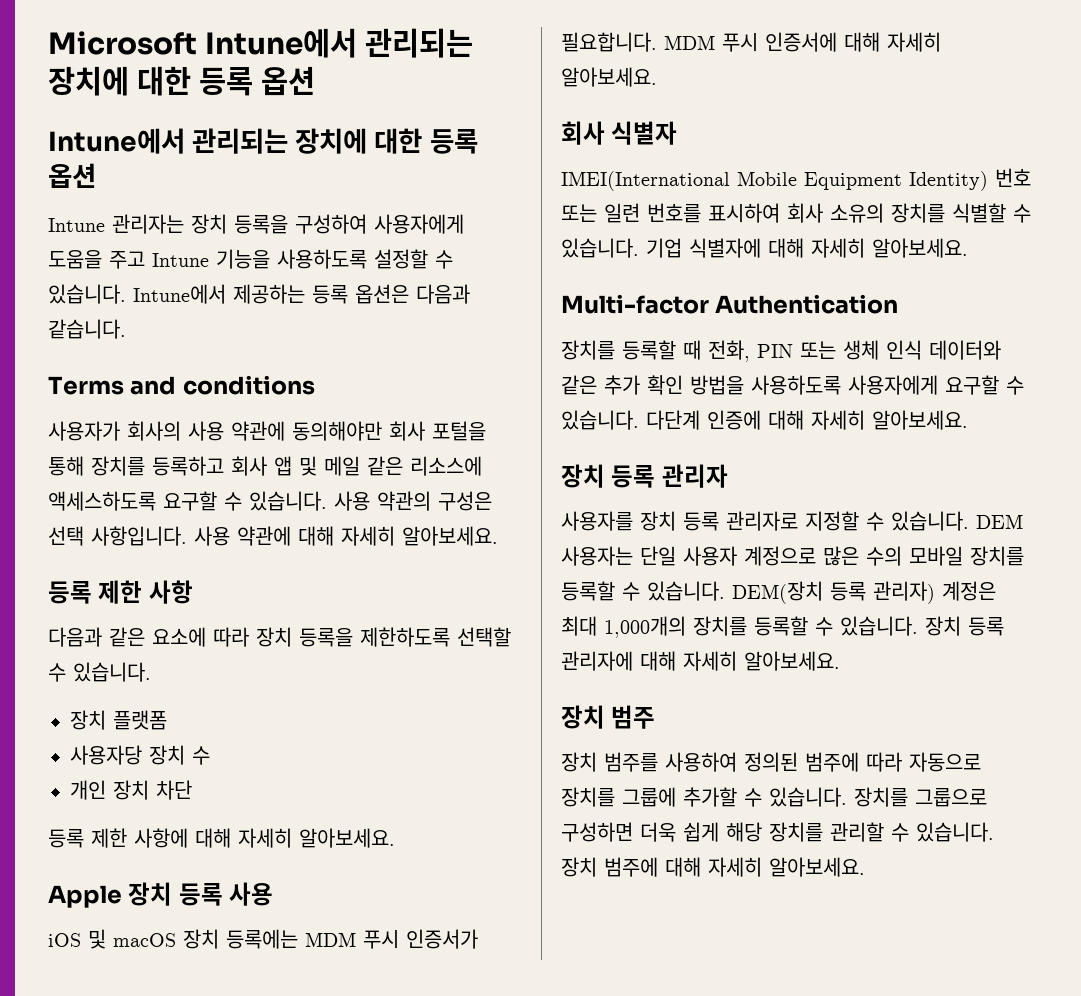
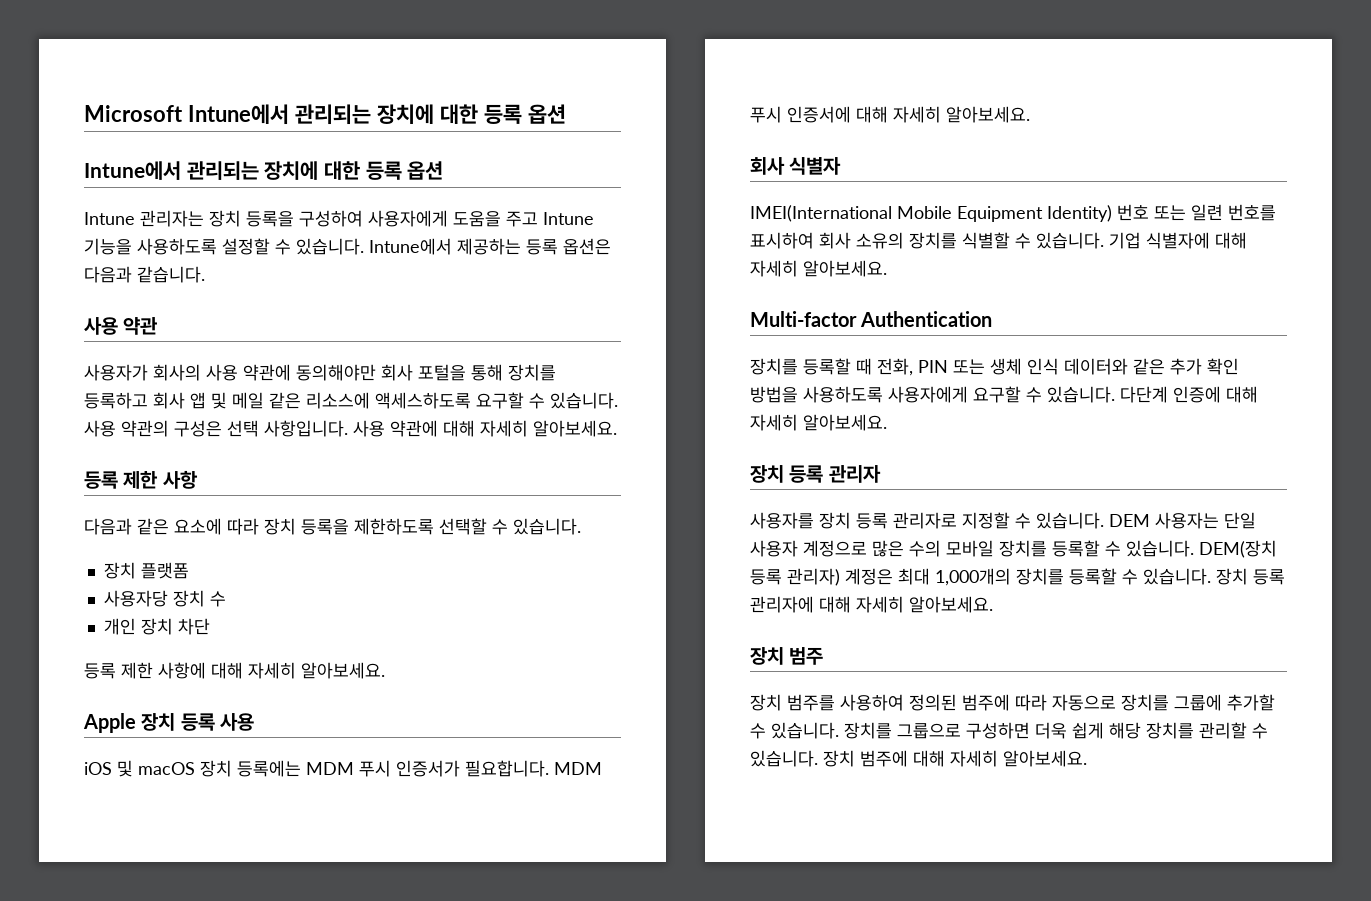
[48,375,315,395] Terms and conditions -> [84,317,158,335] 사용 약관

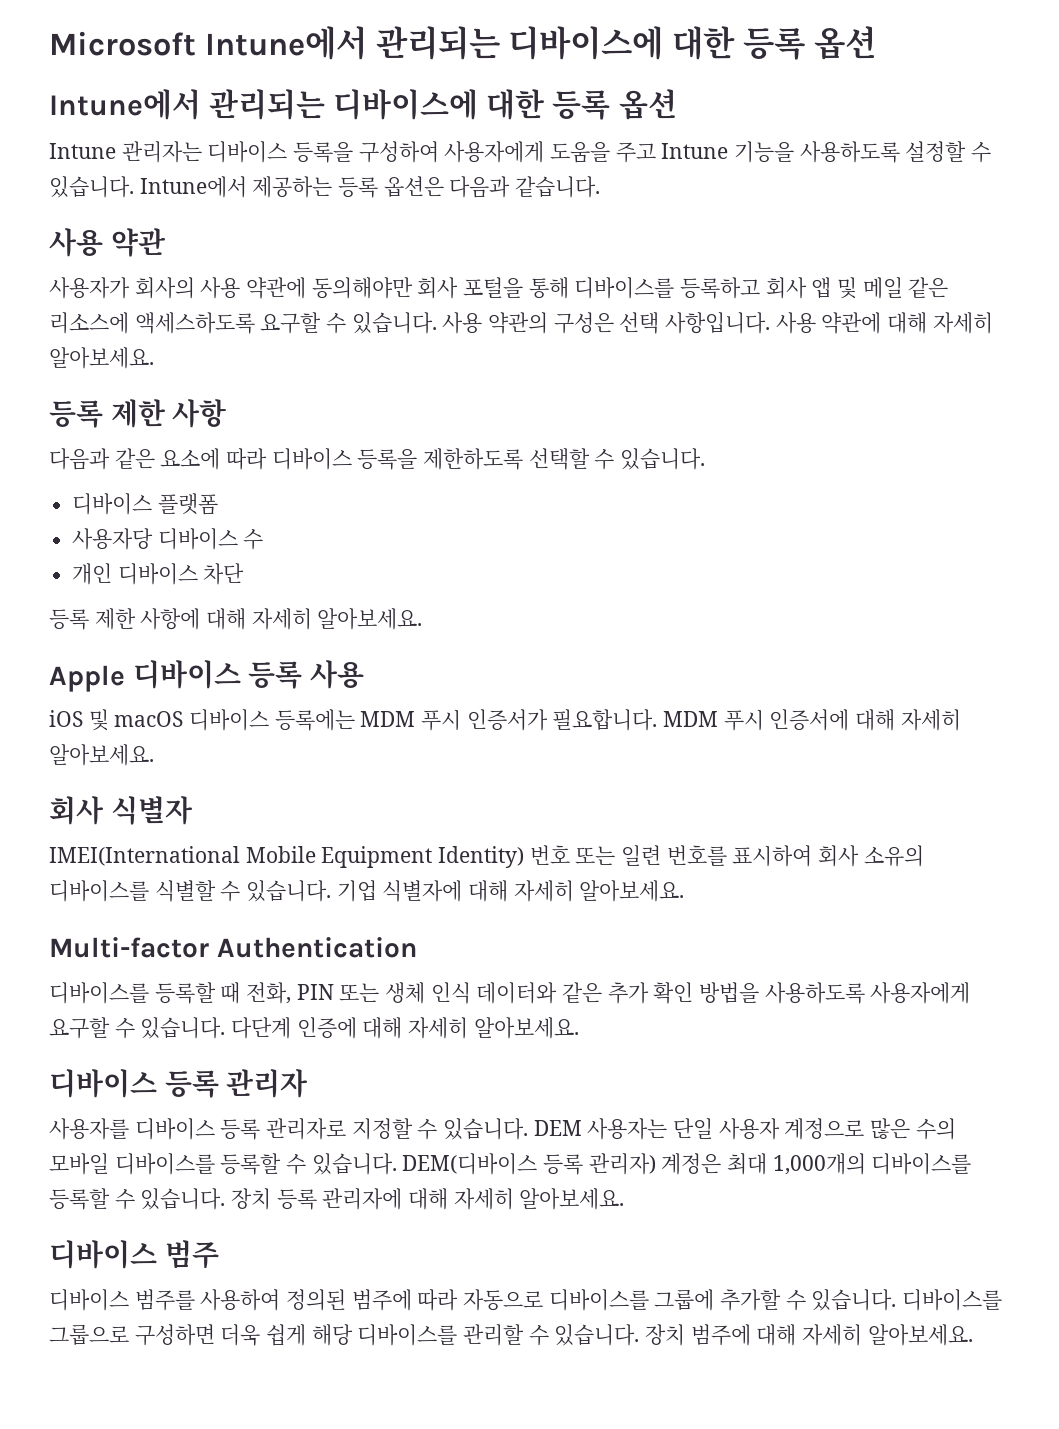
[376,104,434,124] 장치에 -> [508,26,664,60] 디바이스에
[264,161,319,180] 장치에 -> [333,89,479,120] 디바이스에
[209,210,241,227] 장치 -> [207,141,288,163] 디바이스
[508,364,556,381] 장치를 -> [574,277,675,299] 디바이스를
[264,518,296,535] 장치 -> [271,448,352,470] 디바이스
[103,562,136,579] 장치 -> [72,493,153,515] 디바이스
[172,590,205,607] 장치 -> [157,528,238,550] 디바이스
[140,618,173,635] 장치 -> [117,563,198,585] 디바이스
[141,713,176,731] 장치 -> [132,660,241,689] 디바이스
[200,760,232,777] 장치 -> [189,709,270,731] 디바이스
[909,232,957,249] 장치를 -> [49,880,149,902] 디바이스를
[750,358,798,375] 장치를 -> [49,982,149,1004] 디바이스를
[750,465,784,483] 장치 -> [49,1069,157,1098] 디바이스
[819,512,851,529] 장치 -> [134,1118,215,1140] 디바이스
[999,540,1277,558] 장치를 등록할 수 있습니다. DEM(장치 -> [114,1153,538,1175] 디바이스를 등록할 수 있습니다. DEM(디바이스
[1016,568,1064,585] 장치를 -> [871,1153,972,1175] 디바이스를
[750,647,784,665] 장치 -> [49,1240,157,1269] 디바이스
[750,694,782,711] 장치 -> [49,1289,129,1311] 디바이스
[1121,694,1169,711] 장치를 -> [548,1289,649,1311] 디바이스를
[844,722,892,739] 장치를 -> [902,1289,1003,1311] 디바이스를
[1146,722,1194,739] 장치를 -> [357,1324,458,1346] 디바이스를

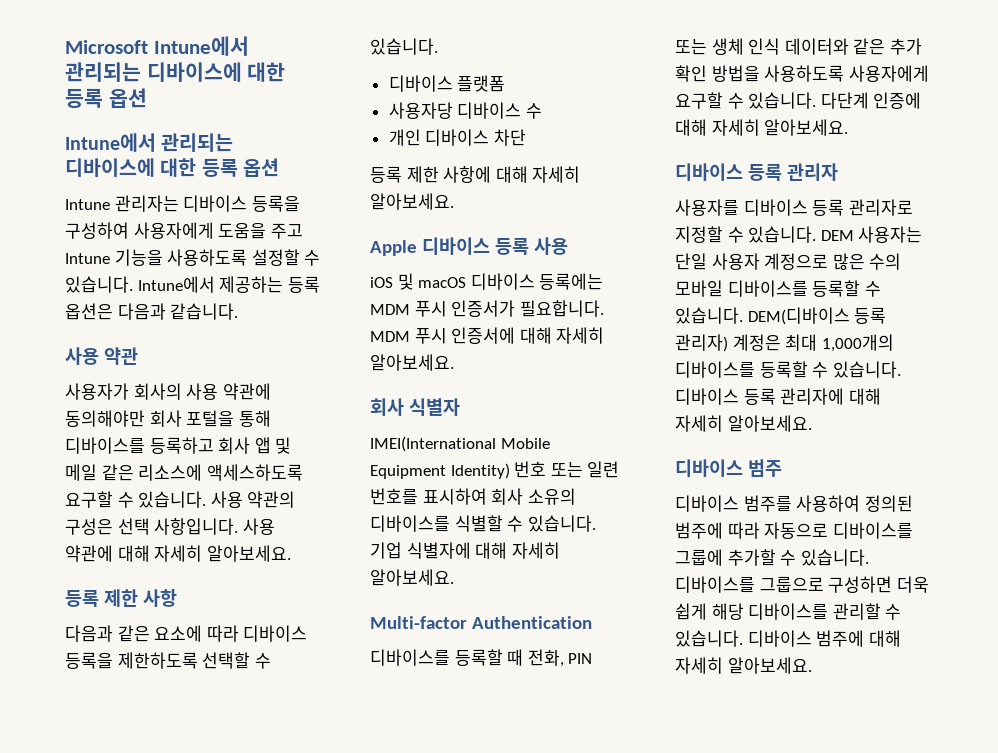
[231,1188,272,1210] 장치 -> [675,388,739,405] 디바이스
[645,1324,686,1346] 장치 -> [747,630,812,647] 디바이스

